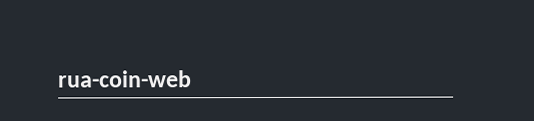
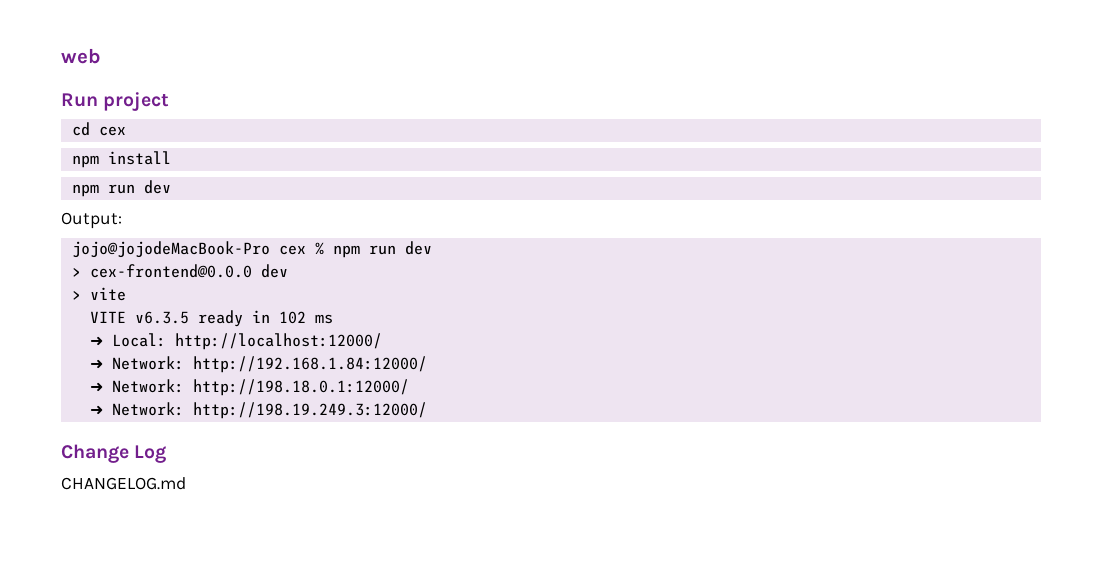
[58,70,192,88] rua-coin-web -> [61,48,101,64] [61,92,170,111] [71,122,126,136] [71,151,171,168] [71,180,171,197] [61,212,122,229] [71,241,432,258] [71,264,288,278] [71,287,126,301] [89,310,333,327] [89,333,382,350] [89,356,427,373] [89,379,409,396] [89,402,427,419] [61,444,167,463] [61,477,186,490] web // Run project // cd cex // npm install // npm run dev // Output: // jojo@jojodeMacBook-Pro cex % npm run dev // > cex-frontend@0.0.0 dev // > vite // VITE v6.3.5 ready in 102 ms // ➜ Local: http://localhost:12000/ // ➜ Network: http://192.168.1.84:12000/ // ➜ Network: http://198.18.0.1:12000/ // ➜ Network: http://198.19.249.3:12000/ // Change Log // CHANGELOG.md

